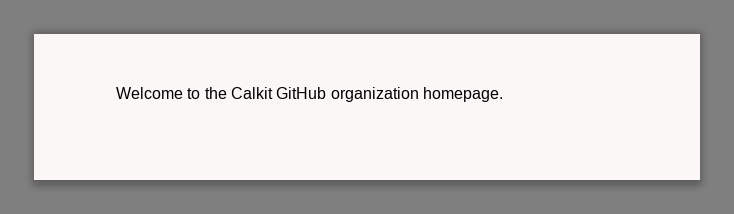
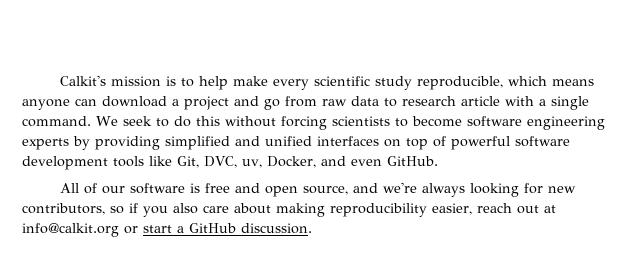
[116,87,503,102] Welcome to the Calkit GitHub organization homepage. -> [59,75,594,90] [22,96,589,110] [22,116,605,130] [22,136,570,150] [22,156,438,170] [59,182,576,197] [22,203,556,217] [22,223,312,237] Calkit's mission is to help make every scientific study reproducible, which means anyone can download a project and go from raw data to research article with a single command. We seek to do this without forcing scientists to become software engineering experts by providing simplified and unified interfaces on top of powerful software development tools like Git, DVC, uv, Docker, and even GitHub. // All of our software is free and open source, and we're always looking for new contributors, so if you also care about making reproducibility easier, reach out at info@calkit.org or start a GitHub discussion.

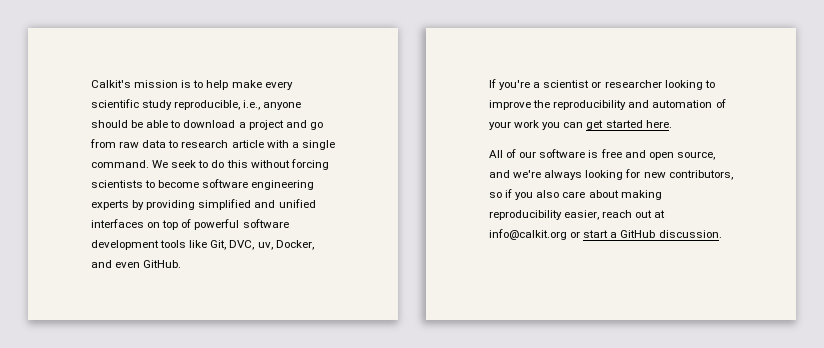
[507,76,594,86] [22,98,97,110] which means anyone can -> [243,100,302,110] [91,120,181,128] i.e., anyone should be able to
(438, 161) none -> [489,79,715,90] [489,99,726,110] [489,120,672,130] // If you're a scientist or researcher looking to improve the reproducibility and automation of your work you can get started here.

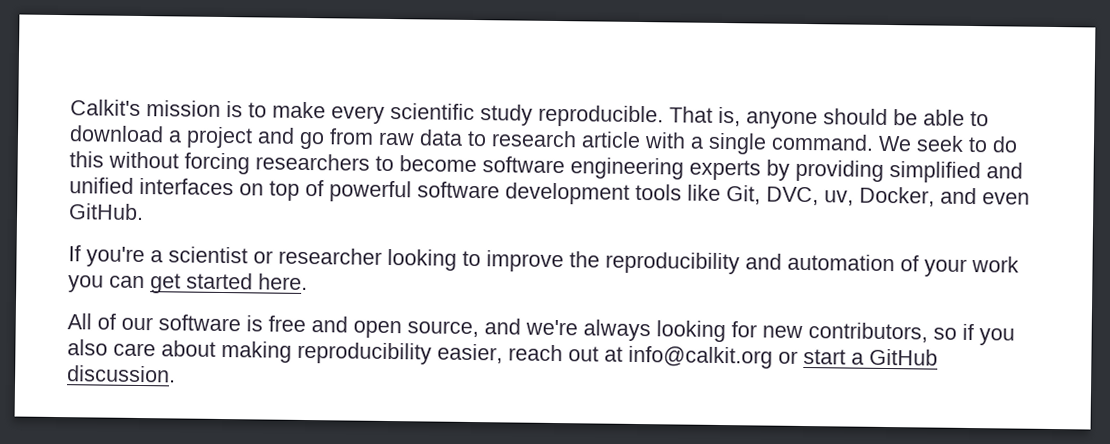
[206,80,229,90] help -> (267, 110) none
[174,100,261,110] reproducible, i.e., -> [538,104,741,128] reproducible. That is,
[91,180,143,188] scientists -> [255,153,370,171] researchers

